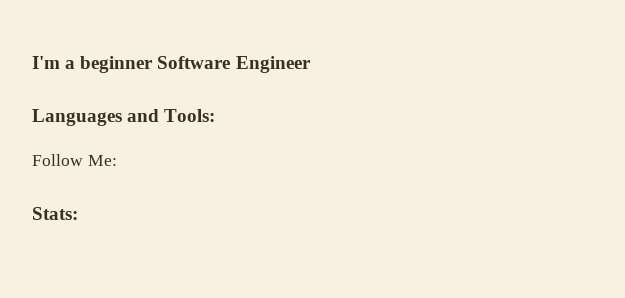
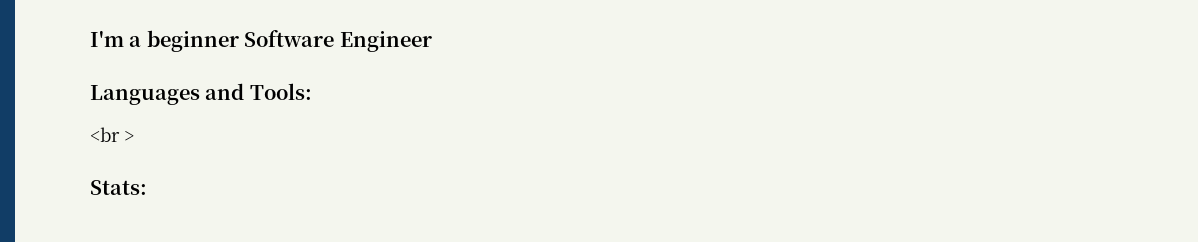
[32,154,117,166] Follow Me: -> [90,127,134,142] <br >

